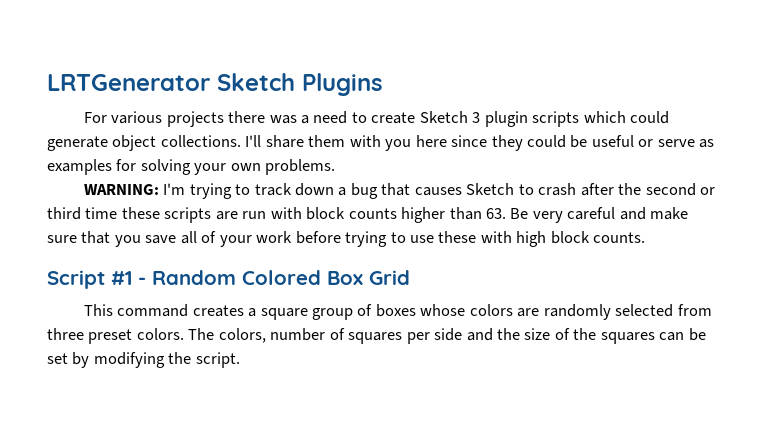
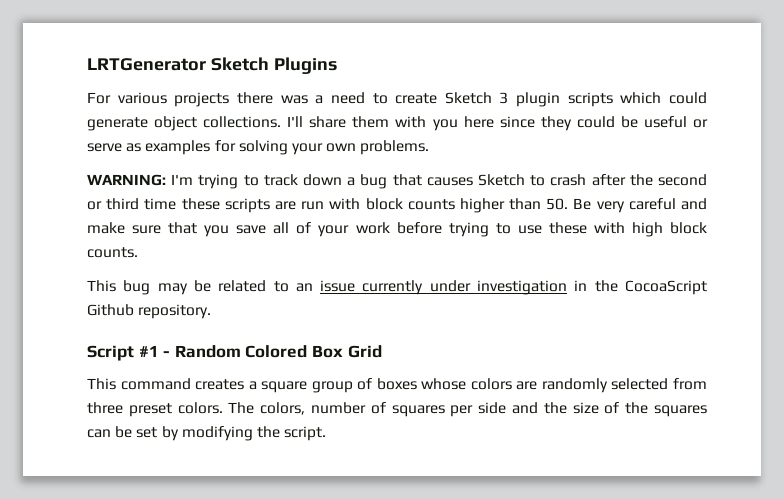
[486,208,507,219] 63. -> [546,198,569,210] 50.
(646, 237) none -> [87,280,708,295] [87,304,212,319] // This bug may be related to an issue currently under investigation in the CocoaScript Github repository.

